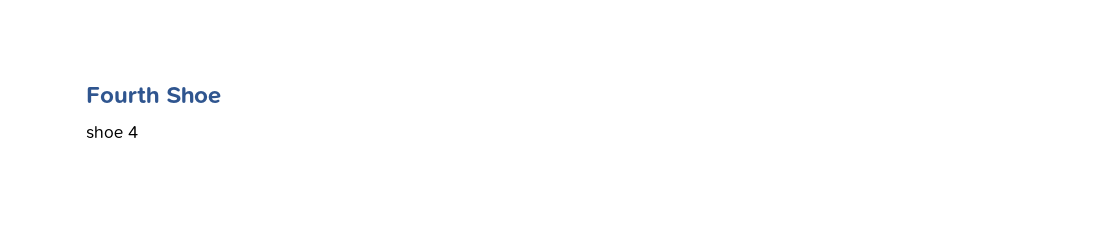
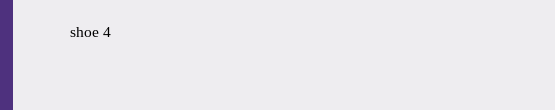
[86,87,221,104] Fourth Shoe // -> (70, 32) none

